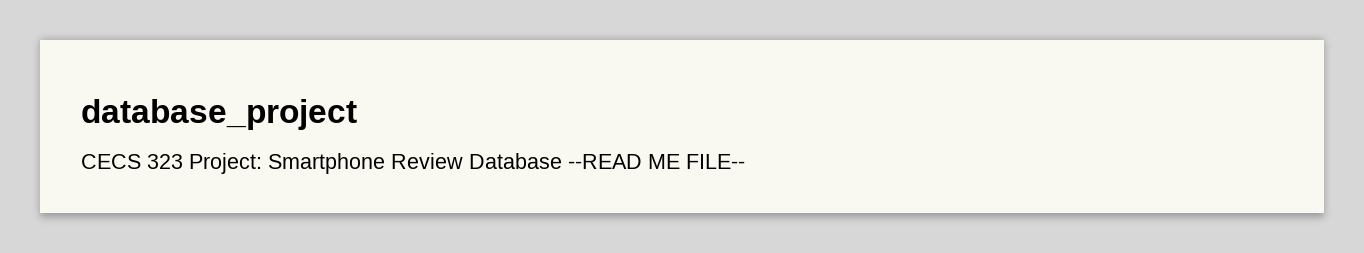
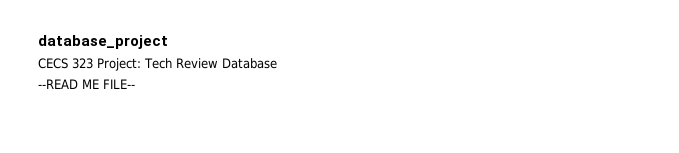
[268,153,385,174] Smartphone -> [144,58,172,69] Tech
(562, 161) none -> (277, 63) //

